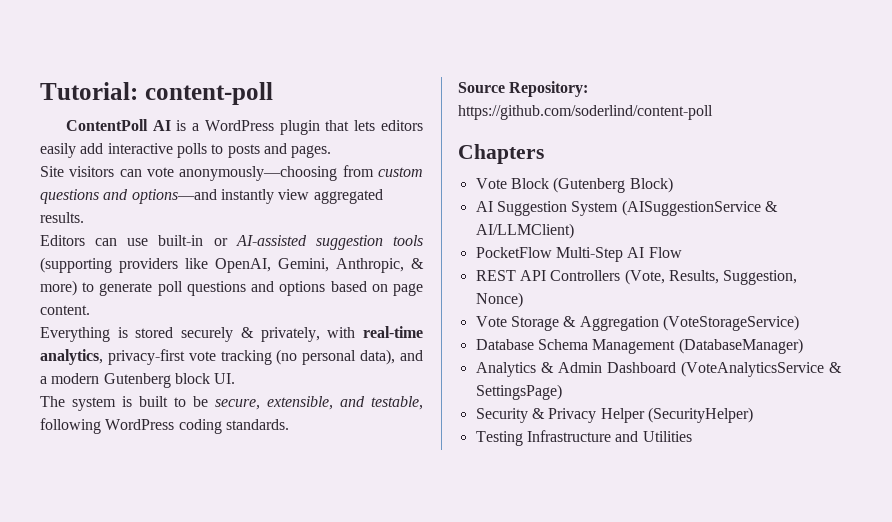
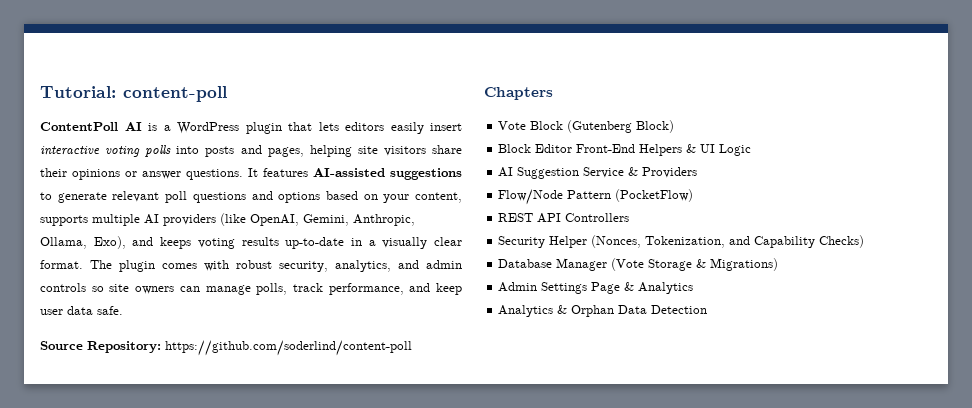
[80,143,332,158] [40,165,423,181] [40,189,383,204] [40,212,84,223] [40,235,423,250] [40,257,424,273] [40,280,77,296] add interactive polls to posts and pages. // Site visitors can vote anonymously—choosing from custom questions and options—and instantly view aggregated results. // Editors can use built-in or AI-assisted suggestion tools (supporting providers like OpenAI, Gemini, Anthropic, & more) -> [430,123,462,131] [40,145,463,157] [40,168,462,180] insert interactive voting polls into posts and pages, helping site visitors share their opinions or answer questions. It features AI-assisted suggestions
(153, 289) none -> [112,191,160,202] relevant
[393,283,424,296] [40,305,90,315] [40,326,423,342] [40,349,423,365] [40,373,236,388] [40,396,423,411] [40,418,289,434] page content. // Everything is stored securely & privately, with real-time analytics, privacy-first vote tracking (no personal data), and a modern Gutenberg block UI. // The system is built to be secure, extensible, and testable, following WordPress coding standards. -> [383,192,462,203] [40,213,415,226] [40,236,462,249] [40,260,462,272] [40,283,462,295] [40,306,123,315] your content, supports multiple AI providers (like OpenAI, Gemini, Anthropic, Ollama, Exo), and keeps voting results up-to-date in a visually clear format. The plugin comes with robust security, analytics, and admin controls so site owners can manage polls, track performance, and keep user data safe.
[475,200,778,216] [475,223,574,239] [475,247,682,262] [475,269,798,285] [475,292,523,308] [475,315,799,331] [475,338,803,354] [475,361,842,377] [475,384,562,400] [475,407,753,423] [475,430,692,446] AI Suggestion System (AISuggestionService & AI/LLMClient) // PocketFlow Multi-Step AI Flow // REST API Controllers (Vote, Results, Suggestion, Nonce) // Vote Storage & Aggregation (VoteStorageService) // Database Schema Management (DatabaseManager) // Analytics & Admin Dashboard (VoteAnalyticsService & SettingsPage) // Security & Privacy Helper (SecurityHelper) // Testing Infrastructure and Utilities -> [498,144,752,156] [498,167,698,179] [498,189,694,205] [498,213,630,223] [498,235,865,248] [498,258,779,271] [498,282,694,294] [498,305,708,317] Block Editor Front-End Helpers & UI Logic // AI Suggestion Service & Providers // Flow/Node Pattern (PocketFlow) // REST API Controllers // Security Helper (Nonces, Tokenization, and Capability Checks) // Database Manager (Vote Storage & Migrations) // Admin Settings Page & Analytics // Analytics & Orphan Data Detection

